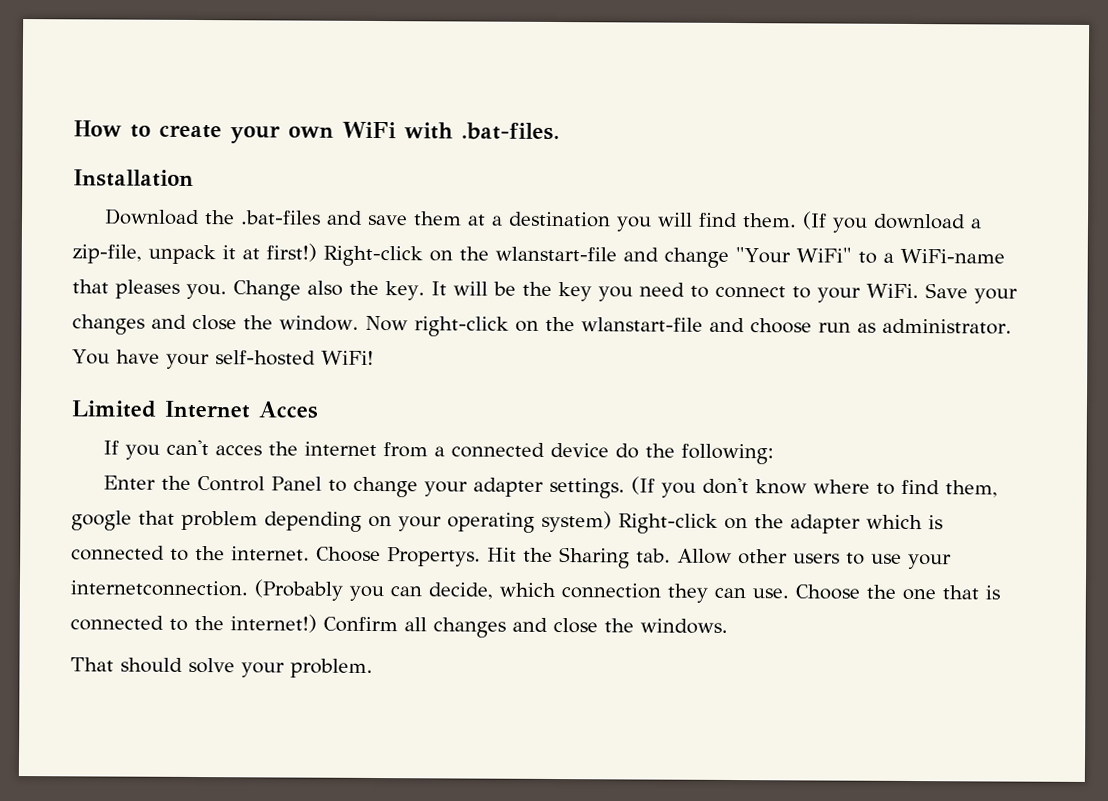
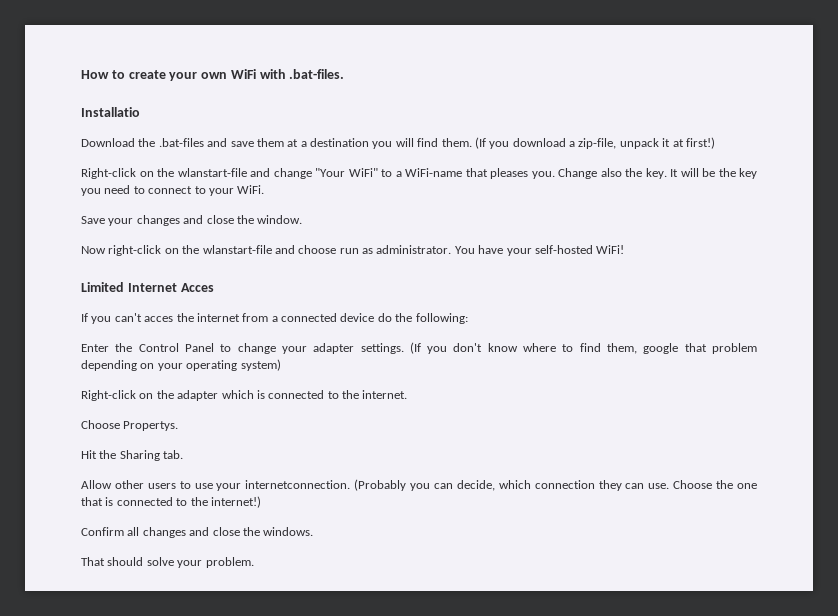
[73,169,194,187] Installation -> [81,107,140,117] Installatio
(317, 252) none -> (715, 143) //
(919, 291) none -> (265, 189) //
(359, 323) none -> (303, 219) //
(612, 521) none -> (281, 365) //
(310, 553) none -> (408, 394) //
(481, 557) none -> (179, 426) //
(671, 555) none -> (184, 454) //
(317, 623) none -> (261, 502) //

